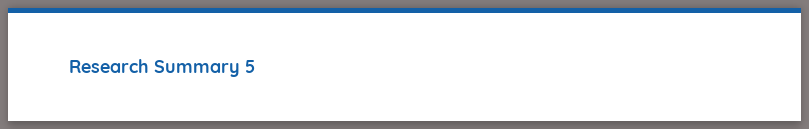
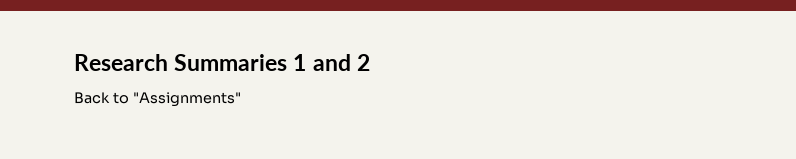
[154,60,255,77] Summary 5 -> [174,54,370,71] [74,92,241,107] Summaries 1 and 2 // Back to "Assignments"

